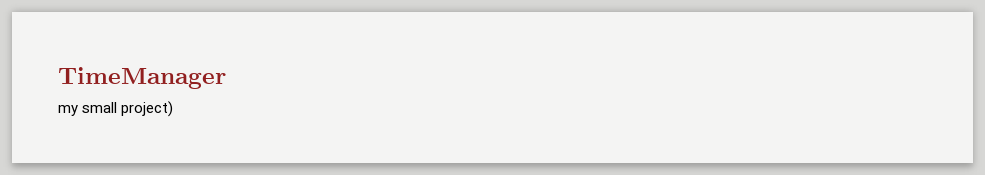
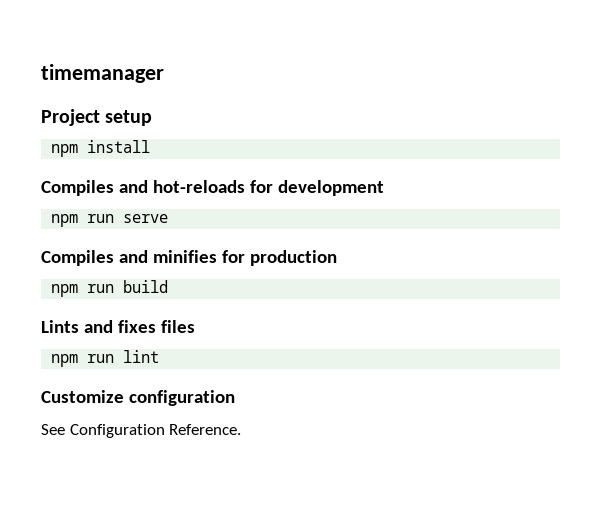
[58,67,226,89] [58,101,174,117] TimeManager // my small project) -> [41,64,164,83] [41,109,153,126] [51,140,151,157] [41,180,384,196] [51,214,169,227] [41,250,337,266] [51,280,169,297] [41,320,195,333] [51,350,160,367] [41,390,235,406] [41,424,242,438] timemanager // Project setup // npm install // Compiles and hot-reloads for development // npm run serve // Compiles and minifies for production // npm run build // Lints and fixes files // npm run lint // Customize configuration // See Configuration Reference.

